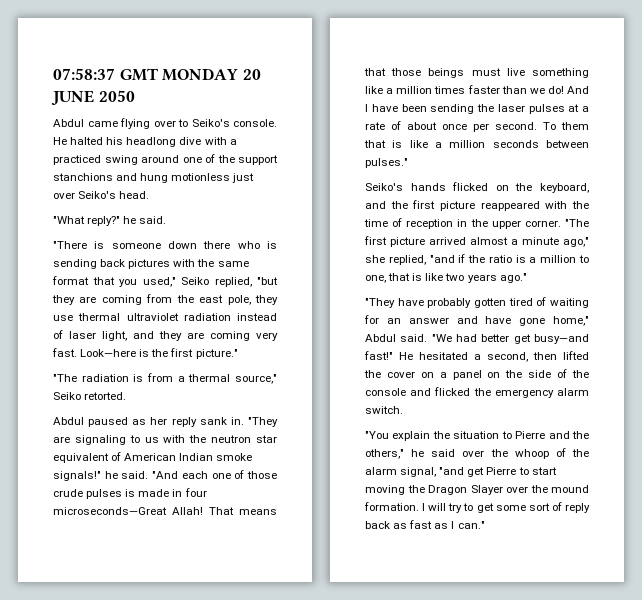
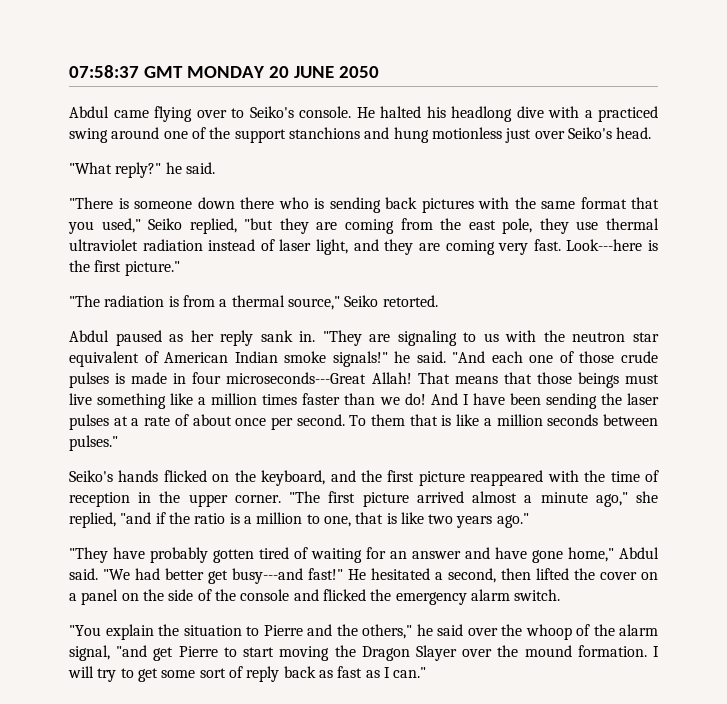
[80,349,137,357] Look—here -> [566,239,643,251] Look---here
[53,507,167,515] microseconds—Great -> [226,372,367,384] microseconds---Great
[534,334,589,344] busy—and -> [232,568,303,584] busy---and

